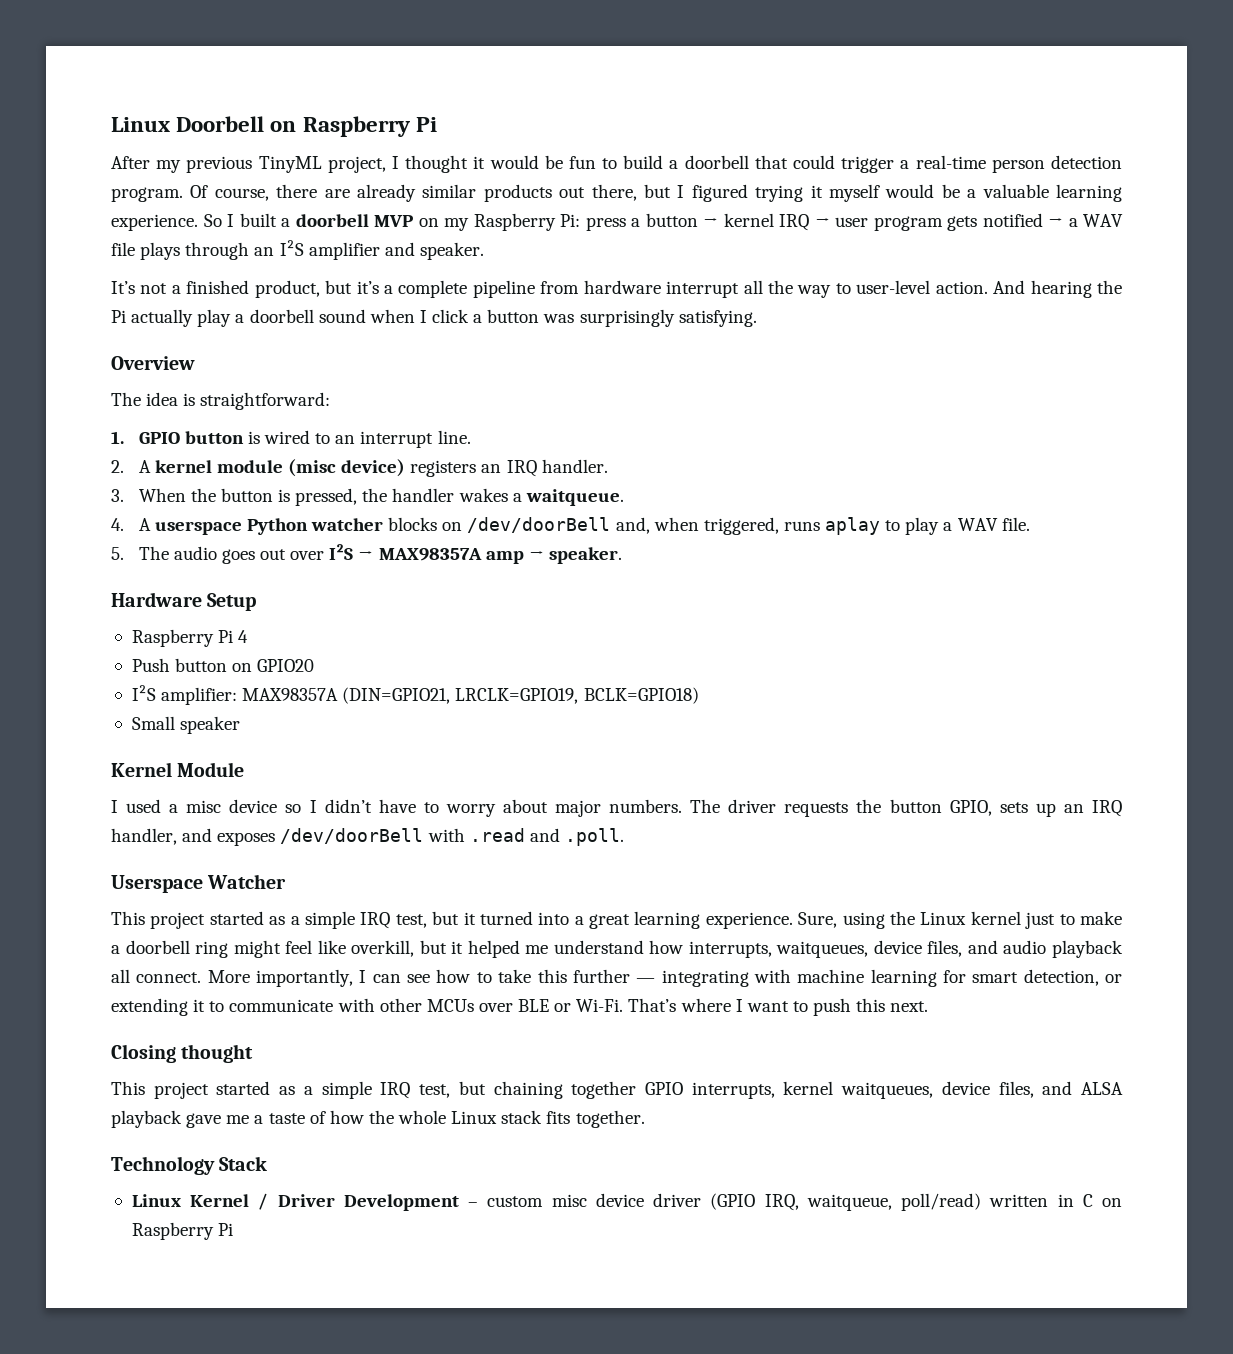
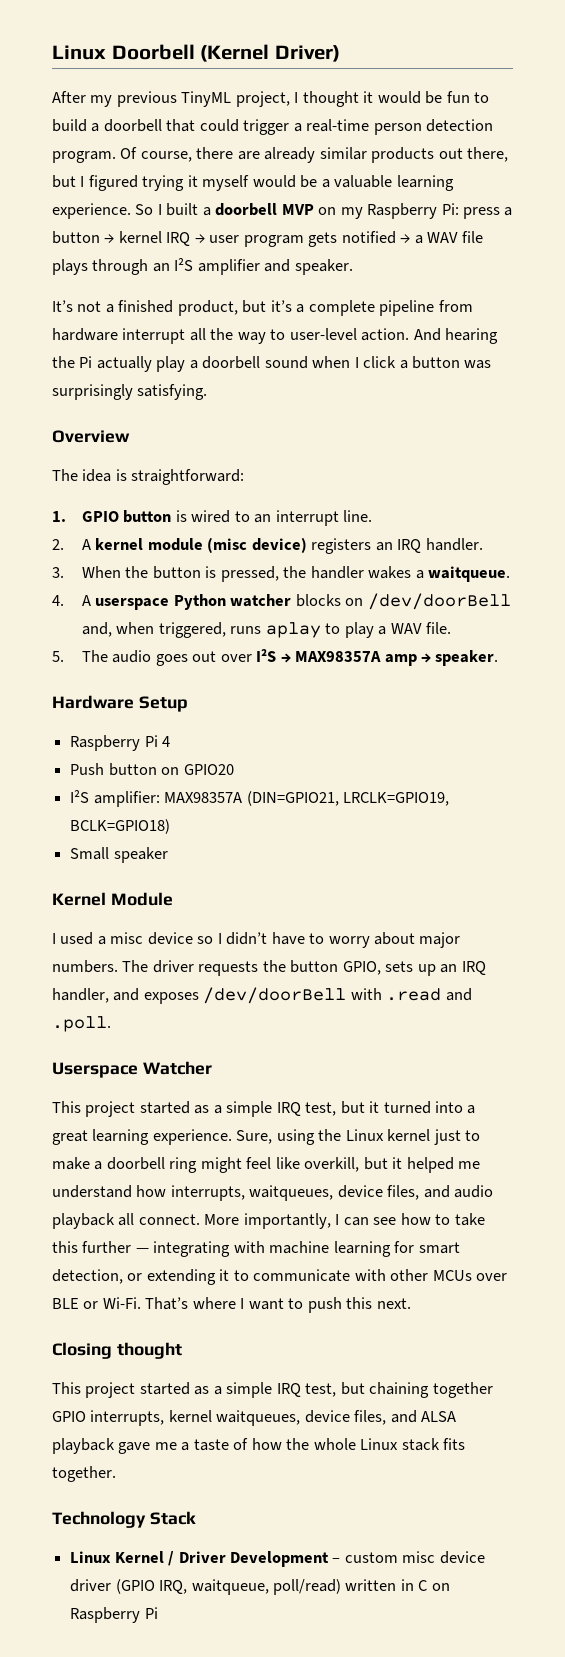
[270,116,437,137] on Raspberry Pi -> [200,44,340,62] (Kernel Driver)

